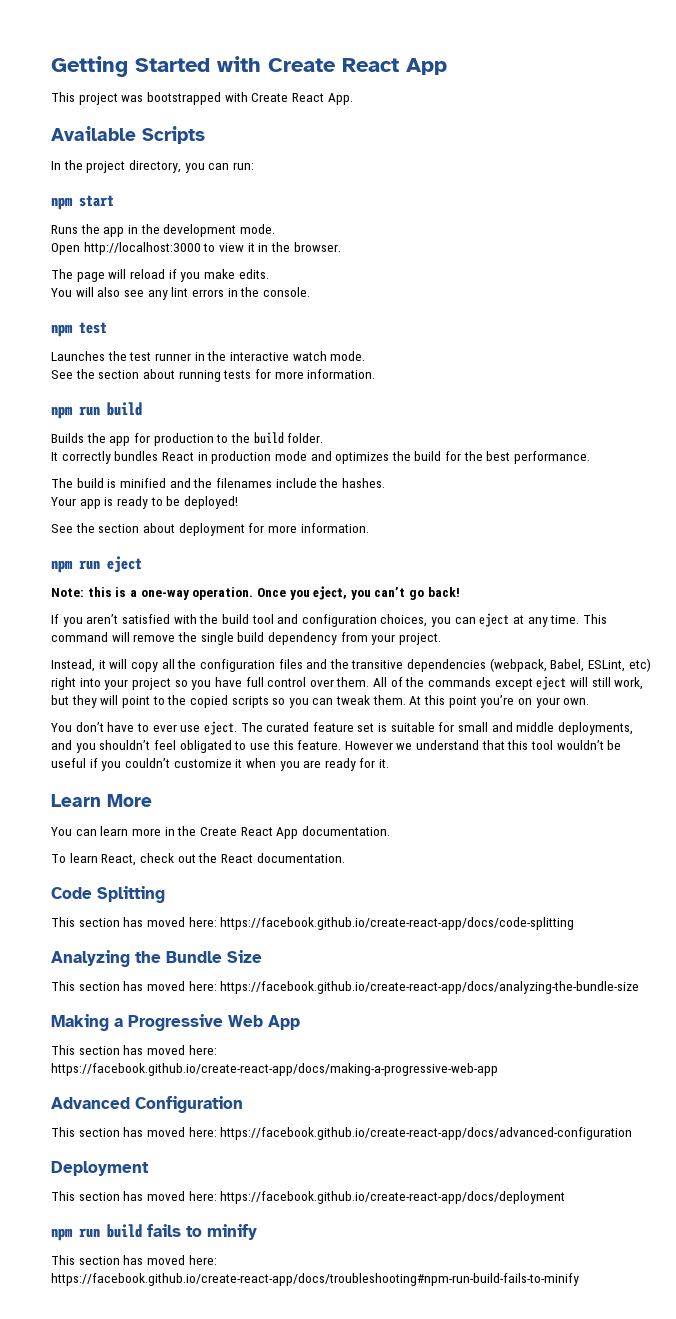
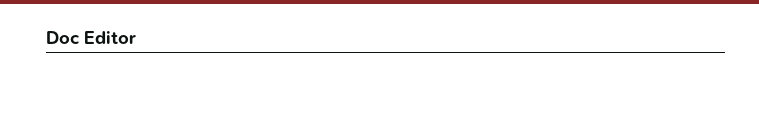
[51,56,447,77] [51,92,353,105] [51,126,205,144] [51,160,254,173] [51,195,114,210] [51,224,275,237] [51,242,341,255] [51,269,269,282] [51,287,310,300] [51,322,107,337] [51,351,366,361] [51,369,376,382] [51,402,142,419] [51,432,324,446] [51,451,591,464] [51,478,385,488] [51,496,238,509] [51,523,369,536] [51,556,142,573] [51,586,460,600] [51,613,607,627] [51,632,441,645] [51,658,651,672] [51,676,644,690] [51,695,590,708] [51,721,633,735] [51,740,622,753] [51,758,390,771] [51,794,152,807] [51,826,390,839] [51,853,345,866] [51,886,165,903] [51,917,575,930] [51,950,262,967] [51,981,640,994] [51,1014,300,1031] [51,1045,217,1055] [51,1063,498,1076] [51,1096,243,1113] [51,1127,633,1140] [51,1161,149,1176] [51,1191,566,1204] [51,1224,257,1241] [51,1255,217,1265] [51,1273,579,1286] Getting Started with Create React App // This project was bootstrapped with Create React App. // Available Scripts // In the project directory, you can run: // npm start // Runs the app in the development mode. // Open http://localhost:3000 to view it in the browser. // The page will reload if you make edits. // You will also see any lint errors in the console. // npm test // Launches the test runner in the interactive watch mode. // See the section about running tests for more information. // npm run build // Builds the app for production to the build folder. // It correctly bundles React in production mode and optimizes the build for the best performance. // The build is minified and the filenames include the hashes. // Your app is ready to be deployed! // See the section about deployment for more information. // npm run eject // Note: this is a one-way operation. Once you eject, you can’t go back! // If you aren’t satisfied with the build tool and configuration choices, you can eject at any time. This command will remove the single build dependency from your project. // Instead, it will copy all the configuration files and the transitive dependencies (webpack, Babel, ESLint, etc) right into your project so you have full control over them. All of the commands except eject will still work, but they will point to the copied scripts so you can tweak them. At this point you’re on your own. // You don’t have to ever use eject. The curated feature set is suitable for small and middle deployments, and you shouldn’t feel obligated to use this feature. However we understand that this tool wouldn’t be useful if you couldn’t customize it when you are ready for it. // Learn More // You can learn more in the Create React App documentation. // To learn React, check out the React documentation. // Code Splitting // This section has moved here: https://facebook.github.io/create-react-app/docs/code-splitting // Analyzing the Bundle Size // This section has moved here: https://facebook.github.io/create-react-app/docs/analyzing-the-bundle-size // Making a Progressive Web App // This section has moved here: https://facebook.github.io/create-react-app/docs/making-a-progressive-web-app // Advanced Configuration // This section has moved here: https://facebook.github.io/create-react-app/docs/advanced-configuration // Deployment // This section has moved here: https://facebook.github.io/create-react-app/docs/deployment // npm run build fails to minify // This section has moved here: https://facebook.github.io/create-react-app/docs/troubleshooting#npm-run-build-fails-to-minify -> [46,31,136,44] Doc Editor

